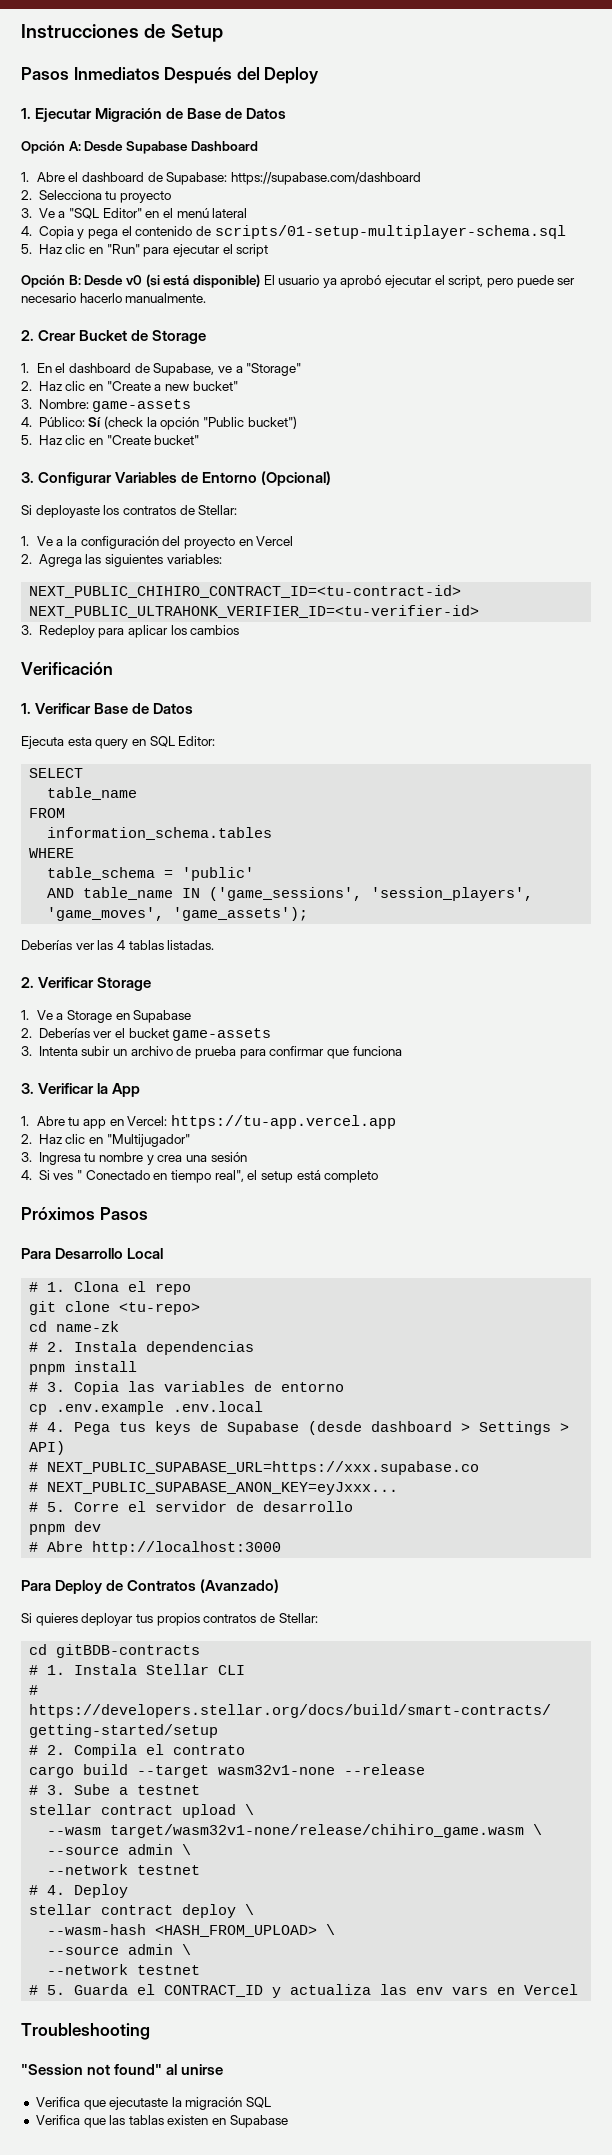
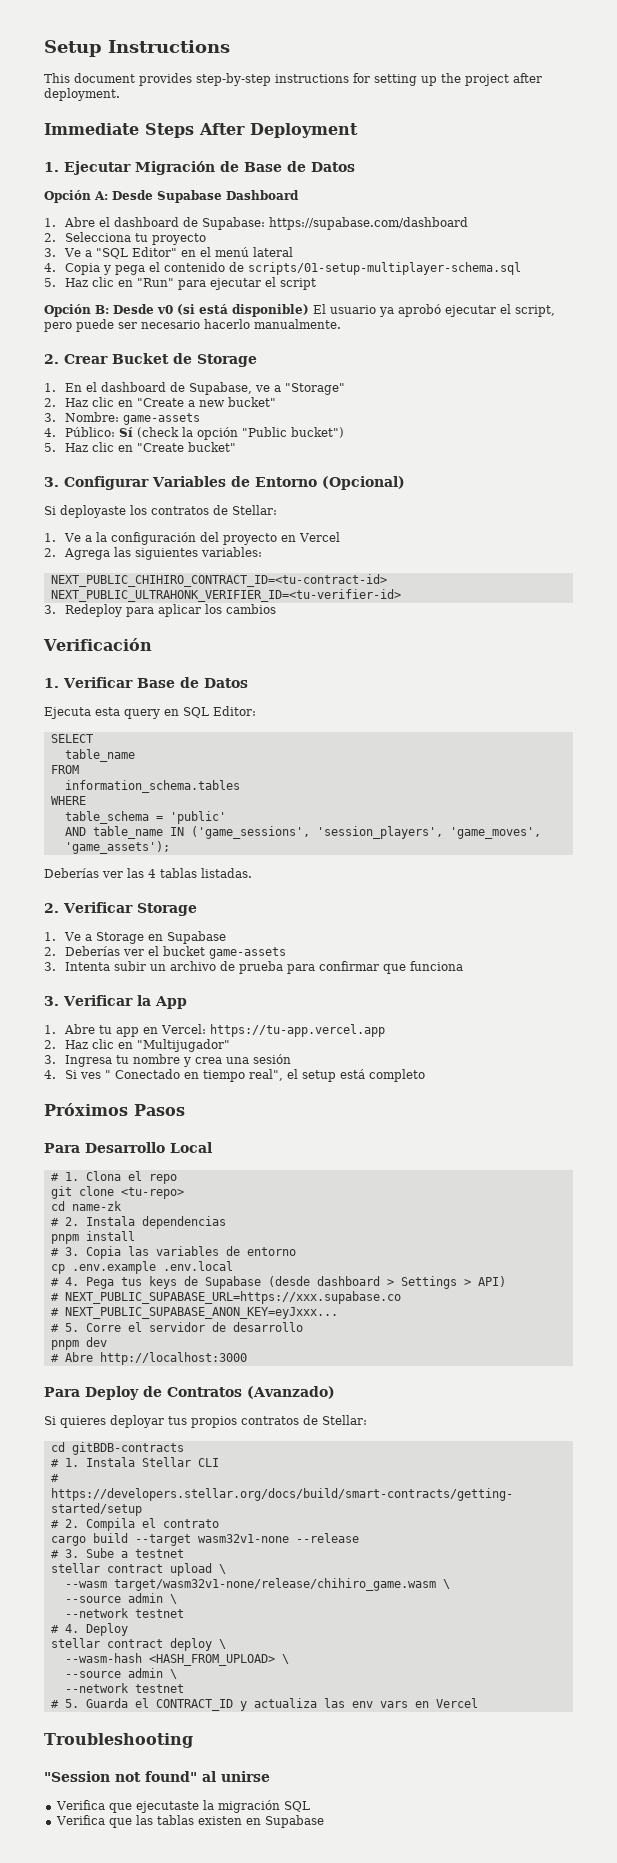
[21,24,167,38] Instrucciones de -> (44, 48) none
[21,67,320,84] // Pasos Inmediatos Después del Deploy -> [108,40,230,53] [44,73,542,86] [44,88,120,101] [44,123,358,138] Instructions // This document provides step-by-step instructions for setting up the project after deployment. // Immediate Steps After Deployment

